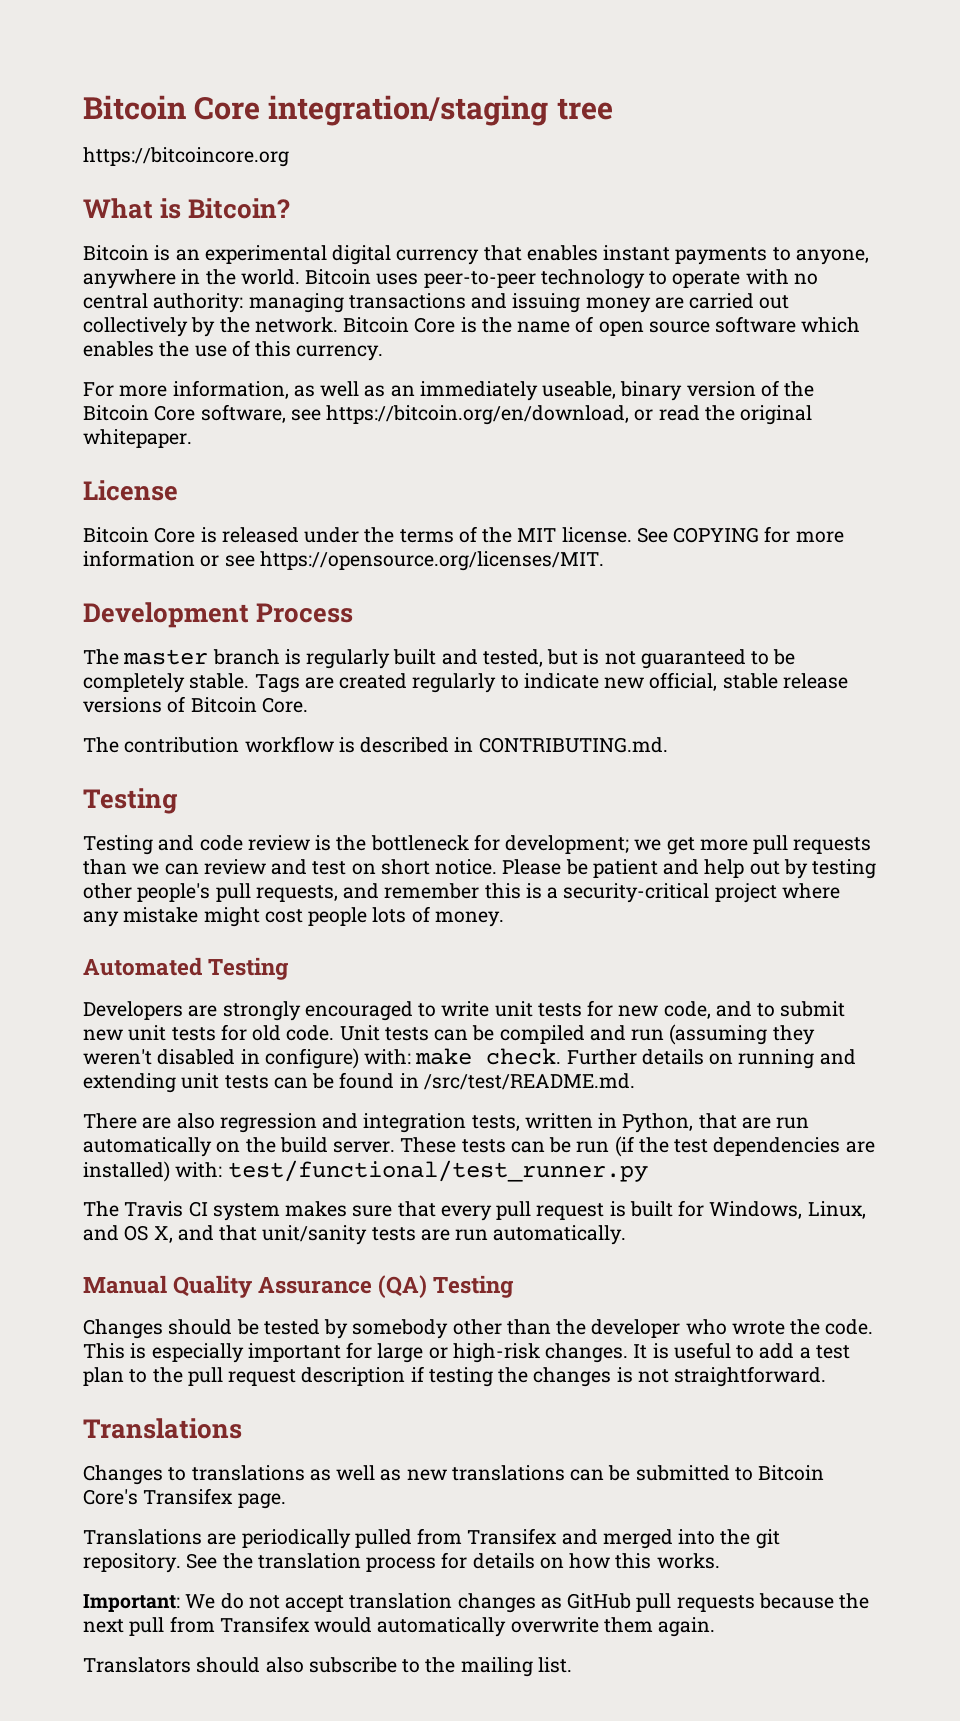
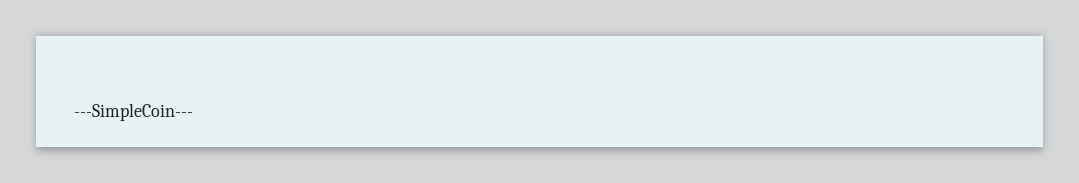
[83,95,613,126] [83,147,289,167] [83,198,291,219] [83,245,869,265] [83,269,818,289] [83,293,790,313] [83,316,861,337] [83,340,384,361] [83,380,815,401] [83,404,813,425] [83,429,192,448] [83,480,178,501] [83,526,844,543] [83,550,604,571] [83,602,354,628] [83,649,796,669] [83,672,848,693] [83,696,308,713] [83,736,668,753] [83,788,178,814] [83,834,872,855] [83,859,877,879] [83,883,840,903] [83,906,504,927] [83,957,290,980] [83,1000,846,1021] [83,1024,815,1045] [83,1048,856,1069] [83,1072,635,1093] [83,1113,810,1133] [83,1136,875,1157] [83,1160,648,1182] [83,1200,866,1221] [83,1225,627,1245] [83,1275,515,1298] [83,1319,874,1339] [83,1342,850,1363] [83,1366,827,1387] [83,1418,242,1439] [83,1465,825,1485] [83,1488,286,1509] [83,1528,780,1549] [83,1552,720,1573] [83,1593,870,1613] [83,1616,716,1637] [83,1657,572,1677] Bitcoin Core integration/staging tree // https://bitcoincore.org // What is Bitcoin? // Bitcoin is an experimental digital currency that enables instant payments to anyone, anywhere in the world. Bitcoin uses peer-to-peer technology to operate with no central authority: managing transactions and issuing money are carried out collectively by the network. Bitcoin Core is the name of open source software which enables the use of this currency. // For more information, as well as an immediately useable, binary version of the Bitcoin Core software, see https://bitcoin.org/en/download, or read the original whitepaper. // License // Bitcoin Core is released under the terms of the MIT license. See COPYING for more information or see https://opensource.org/licenses/MIT. // Development Process // The master branch is regularly built and tested, but is not guaranteed to be completely stable. Tags are created regularly to indicate new official, stable release versions of Bitcoin Core. // The contribution workflow is described in CONTRIBUTING.md. // Testing // Testing and code review is the bottleneck for development; we get more pull requests than we can review and test on short notice. Please be patient and help out by testing other people's pull requests, and remember this is a security-critical project where any mistake might cost people lots of money. // Automated Testing // Developers are strongly encouraged to write unit tests for new code, and to submit new unit tests for old code. Unit tests can be compiled and run (assuming they weren't disabled in configure) with: make check. Further details on running and extending unit tests can be found in /src/test/README.md. // There are also regression and integration tests, written in Python, that are run automatically on the build server. These tests can be run (if the test dependencies are installed) with: test/functional/test_runner.py // The Travis CI system makes sure that every pull request is built for Windows, Linux, and OS X, and that unit/sanity tests are run automatically. // Manual Quality Assurance (QA) Testing // Changes should be tested by somebody other than the developer who wrote the code. This is especially important for large or high-risk changes. It is useful to add a test plan to the pull request description if testing the changes is not straightforward. // Translations // Changes to translations as well as new translations can be submitted to Bitcoin Core's Transifex page. // Translations are periodically pulled from Transifex and merged into the git repository. See the translation process for details on how this works. // Important: We do not accept translation changes as GitHub pull requests because the next pull from Transifex would automatically overwrite them again. // Translators should also subscribe to the mailing list. -> [74,103,193,121] ---SimpleCoin---

